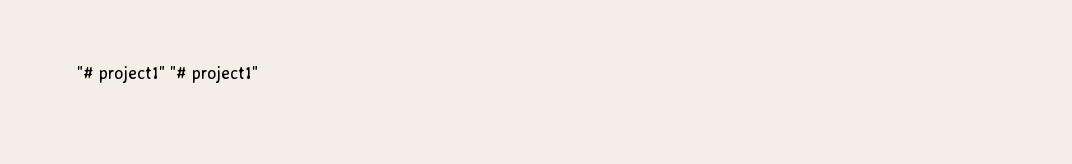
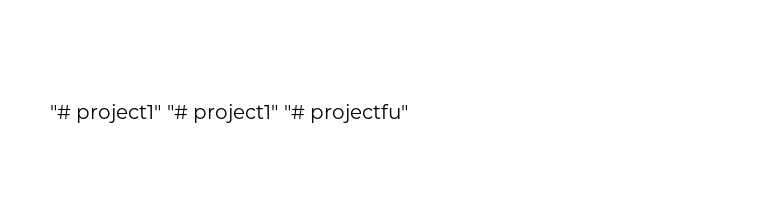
(258, 74) none -> [283,104,408,123] "# projectfu"

